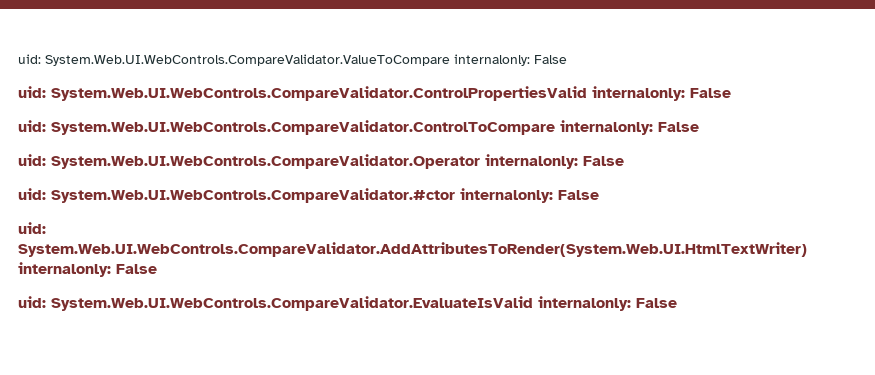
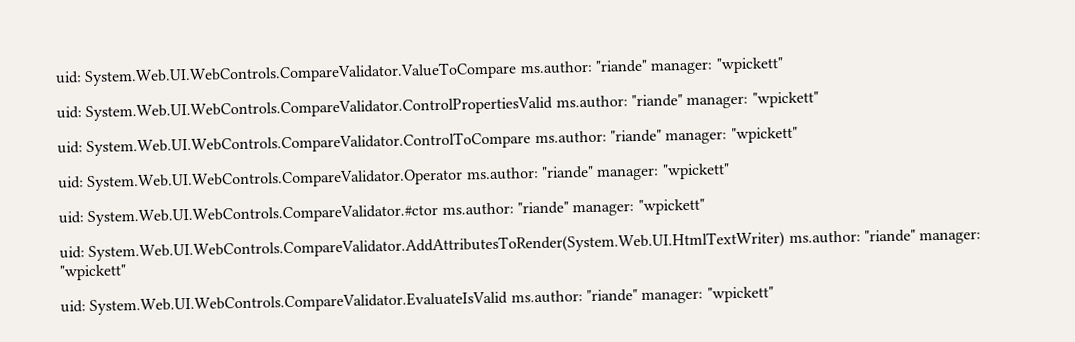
[454,54,567,66] [18,86,731,101] [18,120,699,135] [18,154,624,169] [18,188,599,203] [18,222,46,234] [18,242,807,257] [18,262,157,277] [18,296,677,311] internalonly: False // uid: System.Web.UI.WebControls.CompareValidator.ControlPropertiesValid internalonly: False // uid: System.Web.UI.WebControls.CompareValidator.ControlToCompare internalonly: False // uid: System.Web.UI.WebControls.CompareValidator.Operator internalonly: False // uid: System.Web.UI.WebControls.CompareValidator.#ctor internalonly: False // uid: System.Web.UI.WebControls.CompareValidator.AddAttributesToRender(System.Web.UI.HtmlTextWriter) internalonly: False // uid: System.Web.UI.WebControls.CompareValidator.EvaluateIsValid internalonly: False -> [519,57,784,75] [56,91,819,122] [57,126,798,157] [58,163,730,192] [58,198,705,227] [59,229,982,262] [59,264,127,281] [60,286,774,316] ms.author: "riande" manager: "wpickett" // uid: System.Web.UI.WebControls.CompareValidator.ControlPropertiesValid ms.author: "riande" manager: "wpickett" // uid: System.Web.UI.WebControls.CompareValidator.ControlToCompare ms.author: "riande" manager: "wpickett" // uid: System.Web.UI.WebControls.CompareValidator.Operator ms.author: "riande" manager: "wpickett" // uid: System.Web.UI.WebControls.CompareValidator.#ctor ms.author: "riande" manager: "wpickett" // uid: System.Web.UI.WebControls.CompareValidator.AddAttributesToRender(System.Web.UI.HtmlTextWriter) ms.author: "riande" manager: "wpickett" // uid: System.Web.UI.WebControls.CompareValidator.EvaluateIsValid ms.author: "riande" manager: "wpickett"

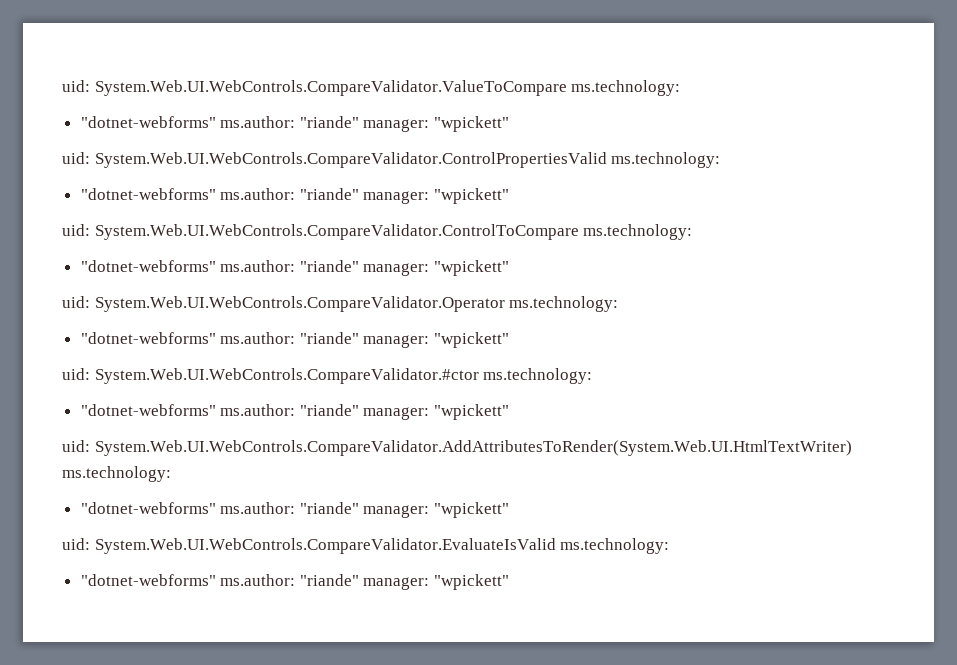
(518, 74) none -> [571,80,681,96] [80,116,216,128] ms.technology: // "dotnet-webforms"
(554, 109) none -> [611,152,721,168] [80,188,216,200] ms.technology: // "dotnet-webforms"
(532, 144) none -> [583,224,693,240] [80,260,216,272] ms.technology: // "dotnet-webforms"
(464, 180) none -> [509,296,619,312] [80,332,216,344] ms.technology: // "dotnet-webforms"
(439, 215) none -> [483,368,593,384] [80,404,216,416] ms.technology: // "dotnet-webforms"
(786, 246) none -> [62,466,171,482] [80,502,216,514] ms.technology: // "dotnet-webforms"
(509, 303) none -> [560,538,670,554] [80,574,216,586] ms.technology: // "dotnet-webforms"

